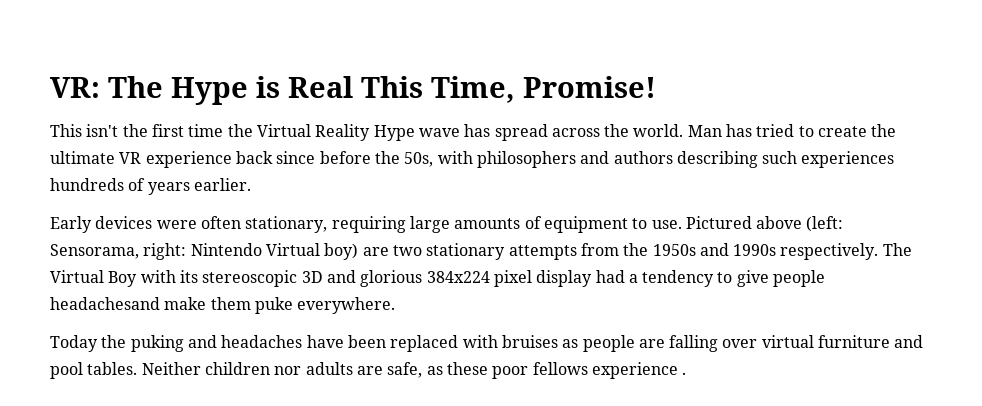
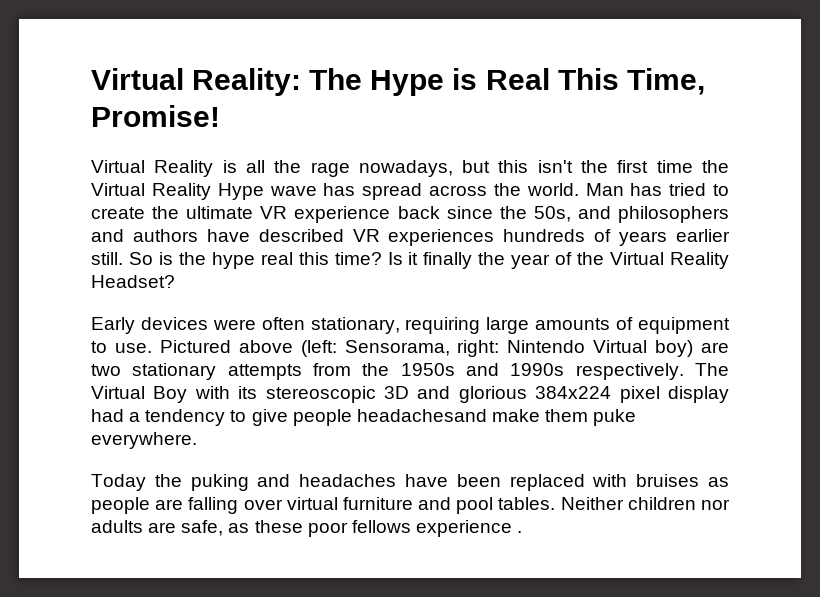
[50,77,100,98] VR: -> [91,68,302,96] Virtual Reality:
[50,124,82,137] This -> [91,160,529,177] Virtual Reality is all the rage nowadays, but this
[319,151,371,164] before -> (493, 212) none
[437,151,473,164] with -> [577,206,611,219] and
[676,151,798,168] describing such -> [206,229,380,242] have described VR
[193,178,251,191] earlier. -> [676,229,731,242] [91,252,729,269] [91,275,175,288] earlier still. So is the hype real this time? Is it finally the year of the Virtual Reality Headset?

